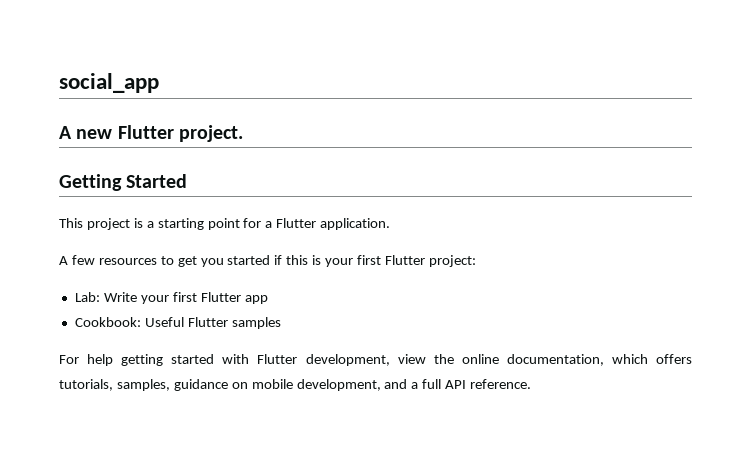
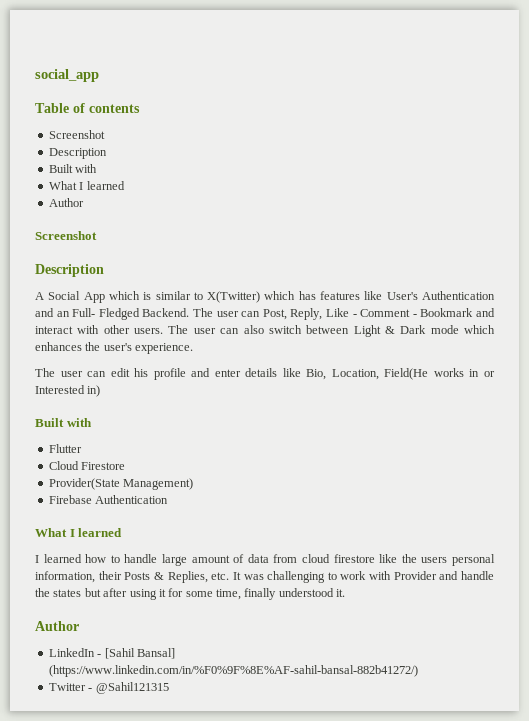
[59,125,243,142] [59,174,188,191] [59,218,391,230] [59,255,476,267] [74,292,268,304] [74,317,281,329] [59,354,692,366] [59,379,532,391] A new Flutter project. // Getting Started // This project is a starting point for a Flutter application. // A few resources to get you started if this is your first Flutter project: // Lab: Write your first Flutter app // Cookbook: Useful Flutter samples // For help getting started with Flutter development, view the online documentation, which offers tutorials, samples, guidance on mobile development, and a full API reference. -> [35,103,140,113] [48,130,105,139] [48,148,107,159] [48,164,98,173] [48,181,125,190] [48,198,84,207] [35,231,97,240] [35,264,104,277] [35,291,496,303] [35,308,496,320] [35,325,495,337] [35,342,194,354] [35,368,496,380] [35,385,101,397] [35,418,92,427] [48,444,82,453] [48,461,126,470] [48,478,194,490] [48,495,169,504] [35,528,123,537] [35,554,496,566] [35,571,495,583] [35,588,346,600] [35,621,79,631] [48,648,175,659] [48,665,418,677] [48,682,169,694] Table of contents // Screenshot // Description // Built with // What I learned // Author // Screenshot // Description // A Social App which is similar to X(Twitter) which has features like User's Authentication and an Full- Fledged Backend. The user can Post, Reply, Like - Comment - Bookmark and interact with other users. The user can also switch between Light & Dark mode which enhances the user's experience. // The user can edit his profile and enter details like Bio, Location, Field(He works in or Interested in) // Built with // Flutter // Cloud Firestore // Provider(State Management) // Firebase Authentication // What I learned // I learned how to handle large amount of data from cloud firestore like the users personal information, their Posts & Replies, etc. It was challenging to work with Provider and handle the states but after using it for some time, finally understood it. // Author // LinkedIn - [Sahil Bansal] (https://www.linkedin.com/in/%F0%9F%8E%AF-sahil-bansal-882b41272/) // Twitter - @Sahil121315

